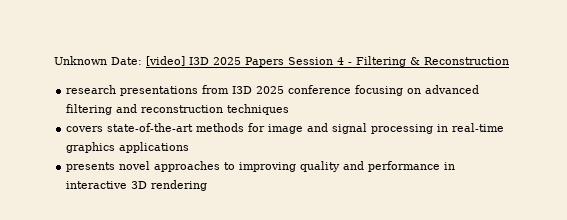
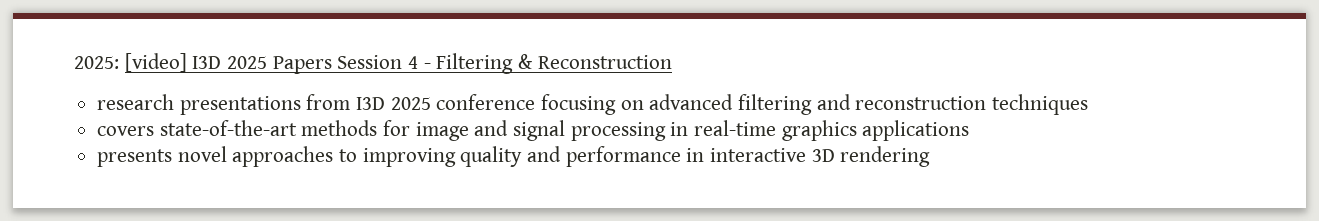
[54,56,142,65] Unknown Date: -> [74,56,119,69] 2025:

